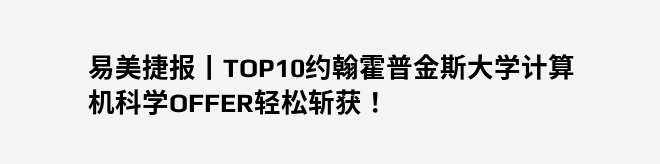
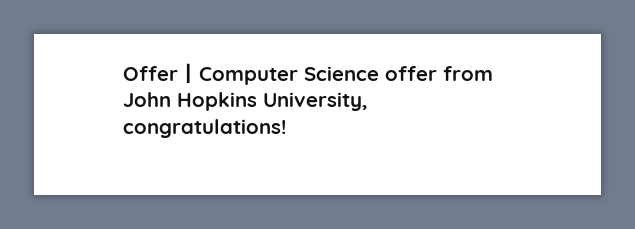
[88,54,575,81] [88,89,389,115] 易美捷报丨TOP10约翰霍普金斯大学计算机科学OFFER轻松斩获！ -> [123,63,493,85] [123,92,368,111] [123,119,286,138] Offer丨Computer Science offer from John Hopkins University, congratulations!

